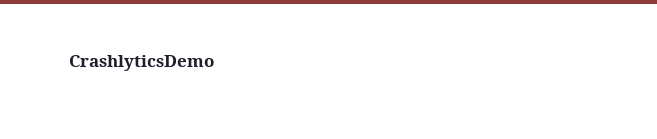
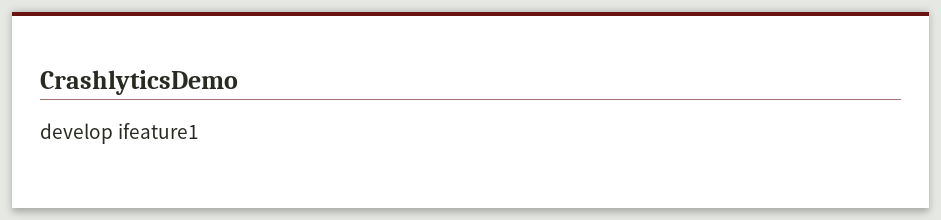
(214, 63) none -> [40,123,200,144] // develop ifeature1

